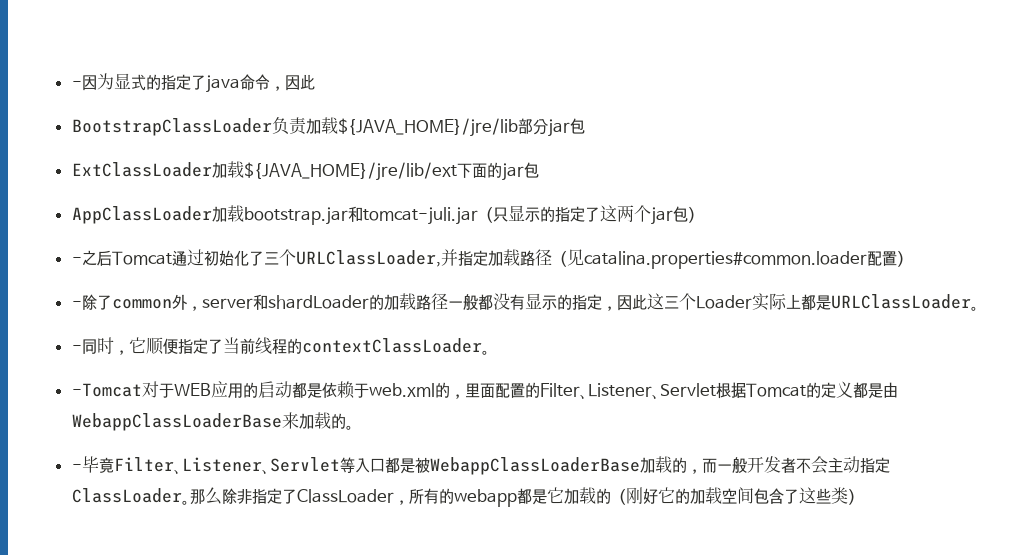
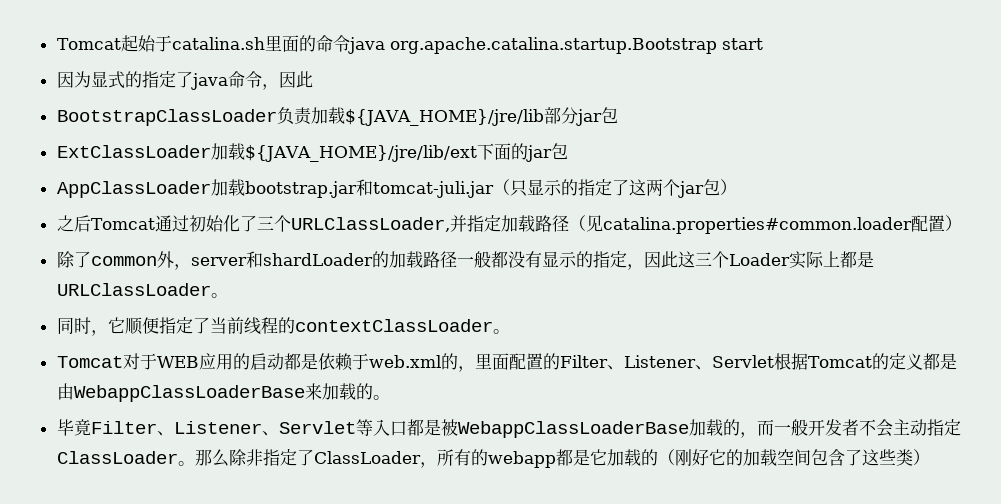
[71,81,82,88] - -> [56,35,763,54] Tomcat起始于catalina.sh里面的命令java org.apache.catalina.startup.Bootstrap start //
[71,257,82,264] - -> (737, 187) none
[71,301,82,308] - -> (962, 223) none
[71,345,82,352] - -> (228, 295) none
[71,383,142,397] -Tomcat -> [56,356,123,368] Tomcat
[71,464,82,471] - -> (390, 397) none

